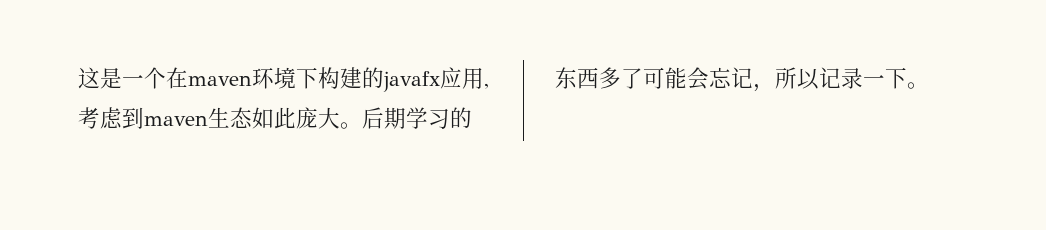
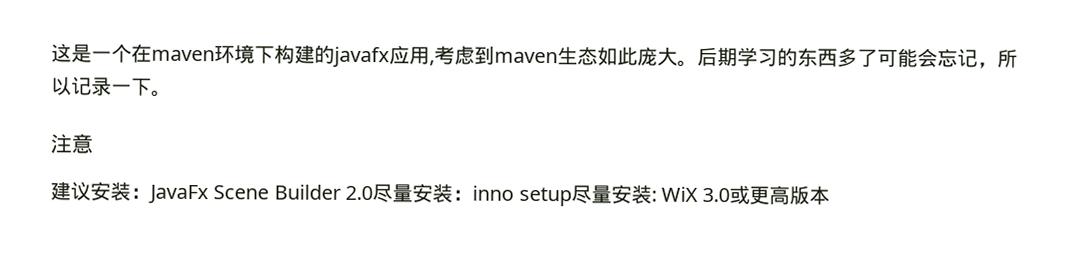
(929, 85) none -> [50,133,93,154] [50,181,831,207] // 注意 // 建议安装：JavaFx Scene Builder 2.0尽量安装：inno setup尽量安装: WiX 3.0或更高版本

